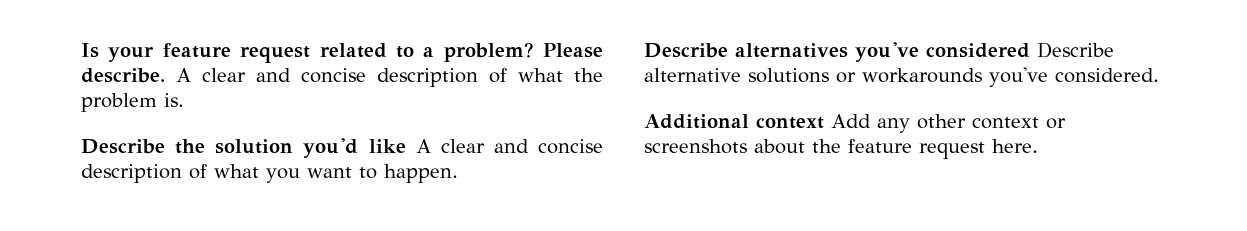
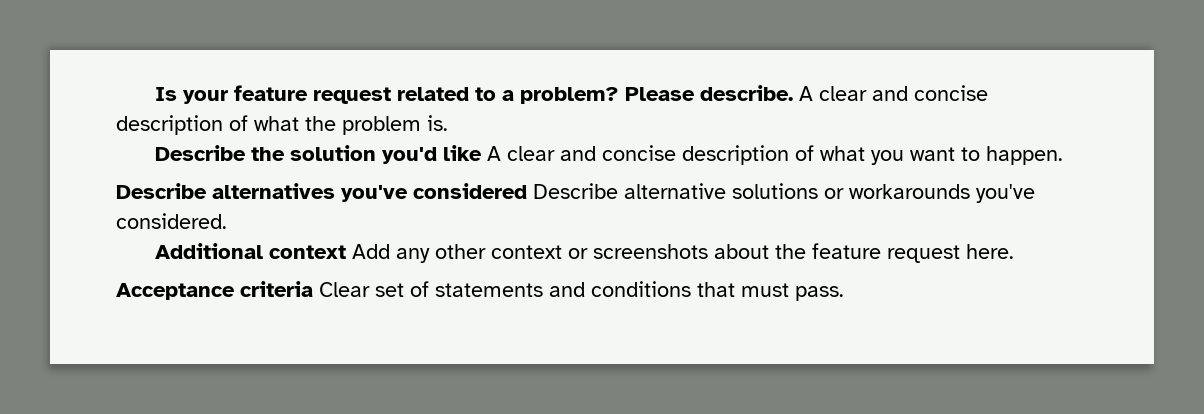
(1038, 146) none -> [116,281,844,301] // Acceptance criteria Clear set of statements and conditions that must pass.

